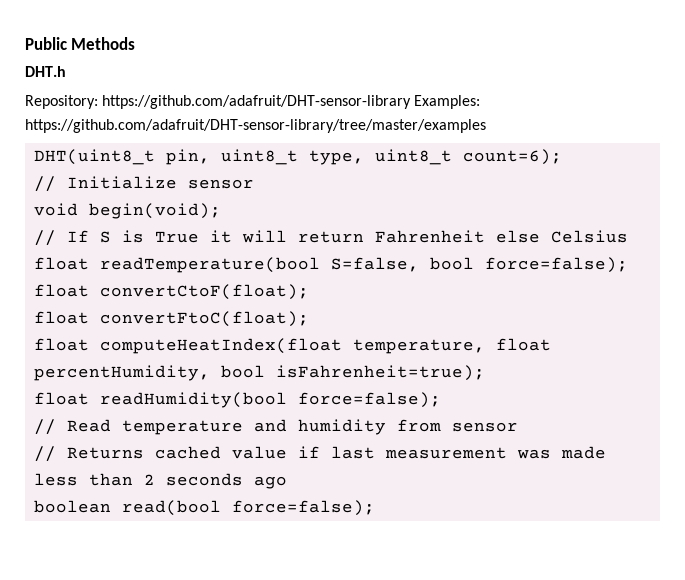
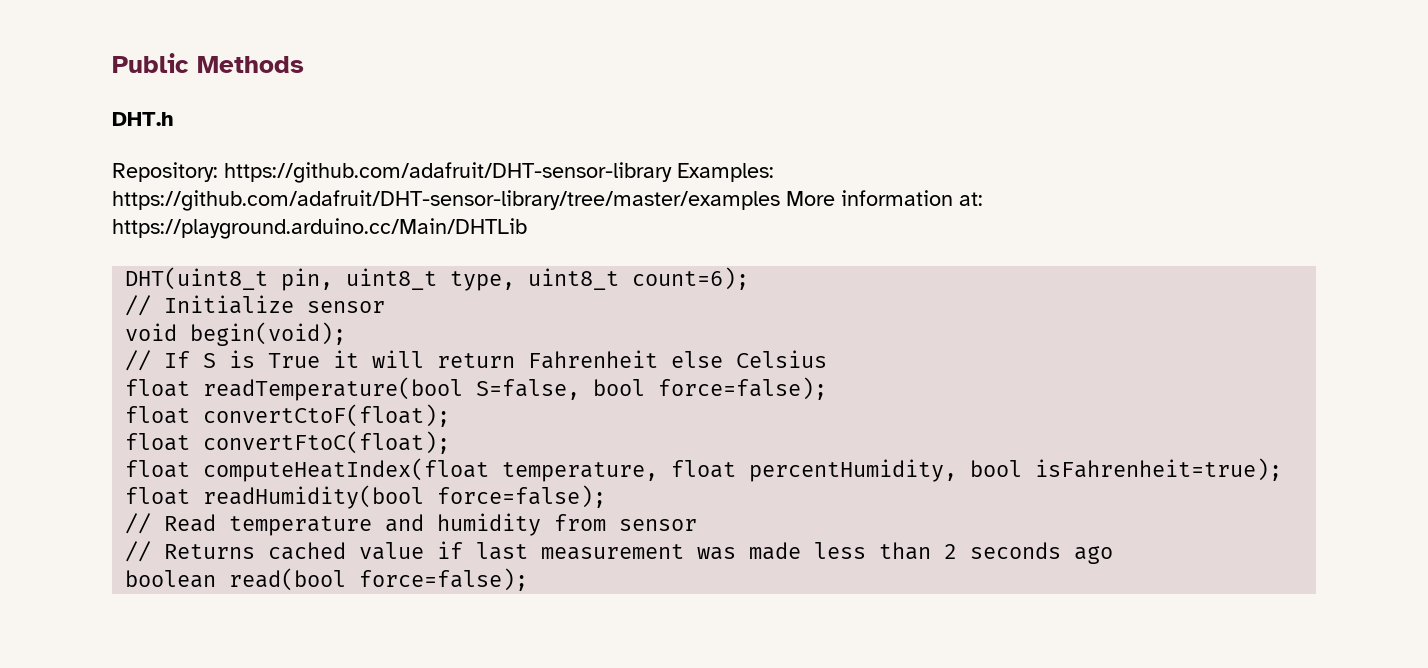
(486, 126) none -> [786,190,983,206] [112,218,527,239] More information at: https://playground.arduino.cc/Main/DHTLib

